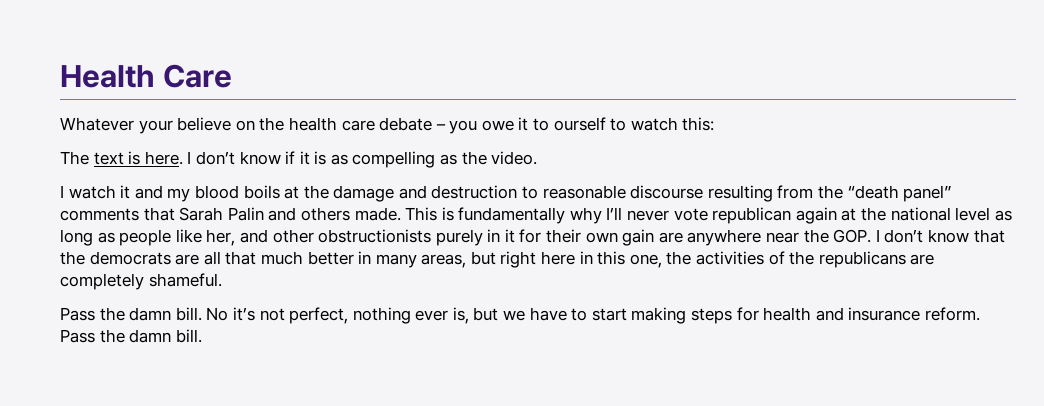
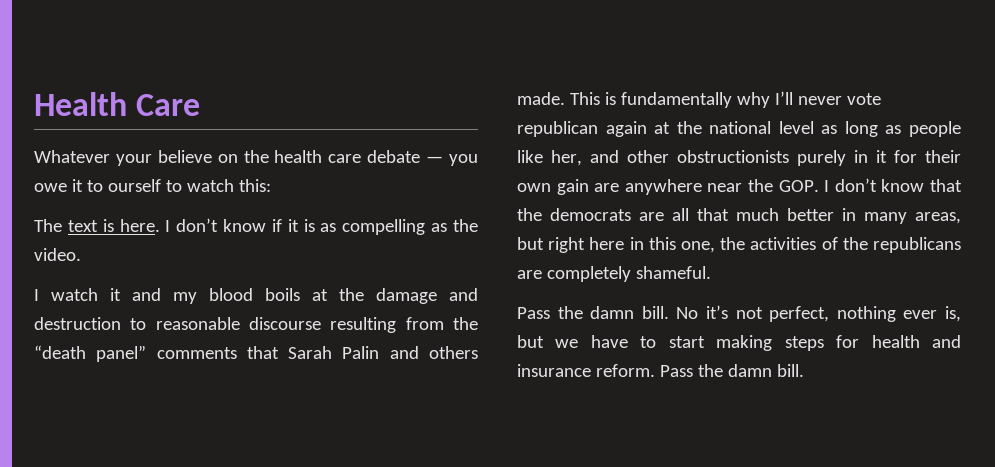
[435,124,446,130] – -> [426,156,444,163] —

